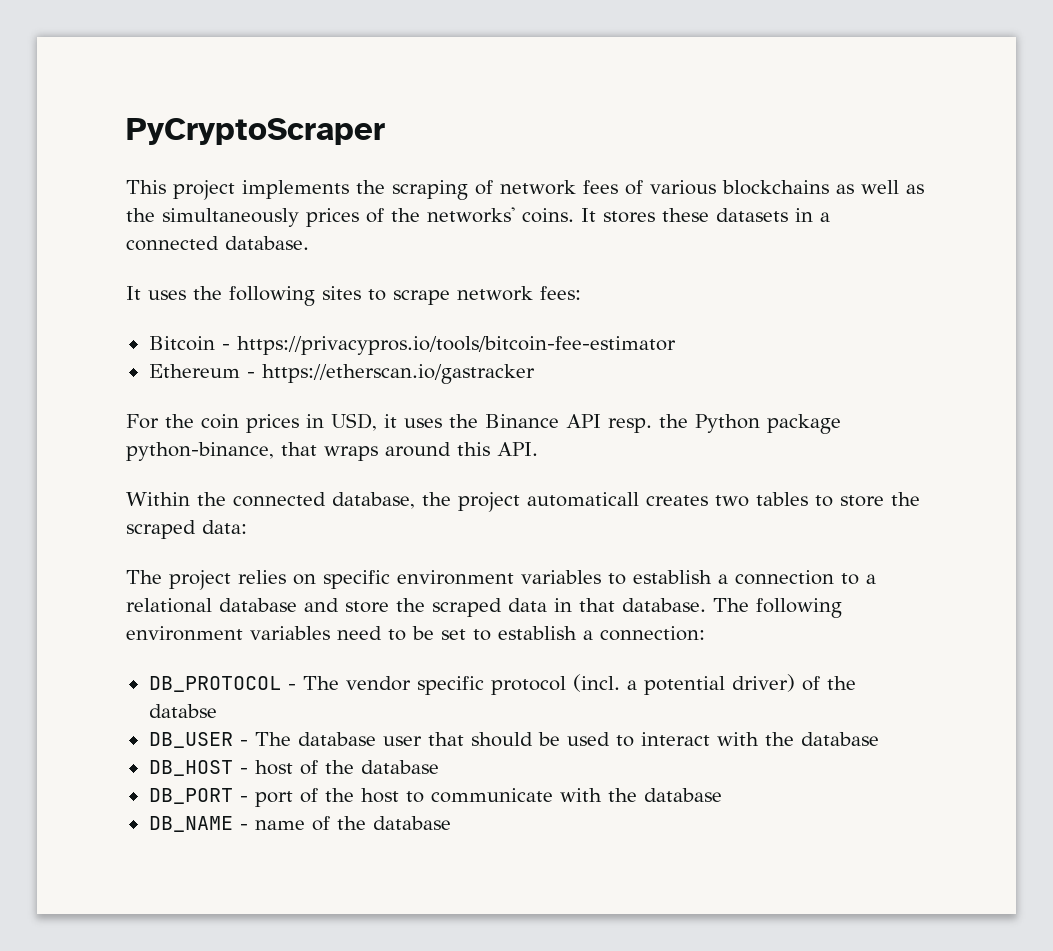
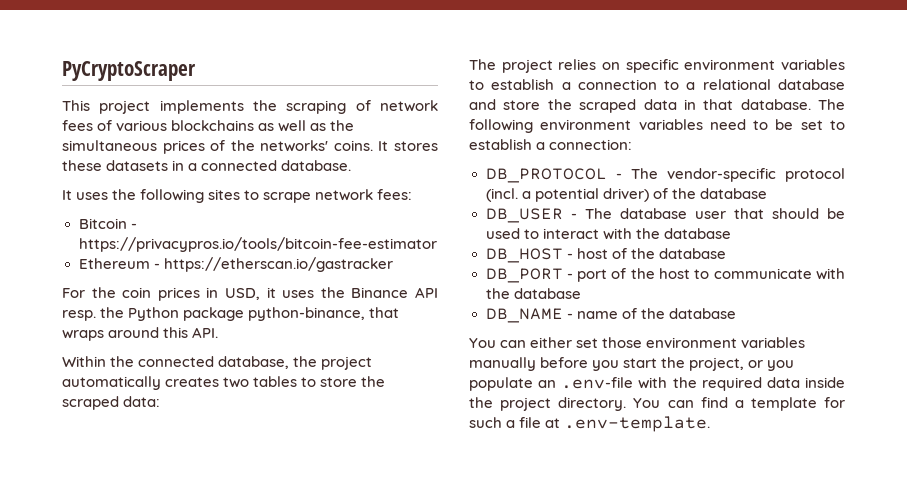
[162,208,299,227] simultaneously -> [62,140,157,151] simultaneous
[527,492,639,507] automaticall -> [62,376,161,390] automatically
[345,676,484,695] vendor specific -> [666,168,776,182] vendor-specific
[148,704,217,718] databse -> [699,188,767,199] database
(451, 823) none -> [469,337,806,348] [469,357,795,371] [469,377,845,391] [469,397,845,411] [469,416,711,432] // You can either set those environment variables manually before you start the project, or you populate an .env-file with the required data inside the project directory. You can find a template for such a file at .env-template.

